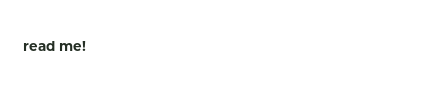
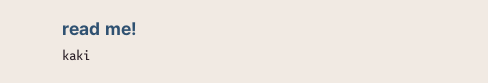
(86, 46) none -> [62,49,90,61] // kaki

